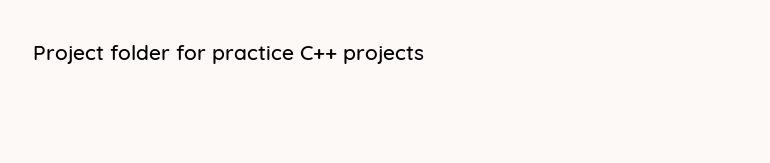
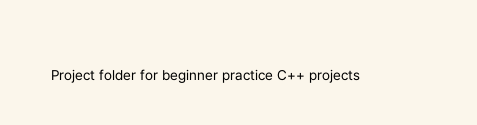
(206, 52) none -> [162,69,218,83] beginner

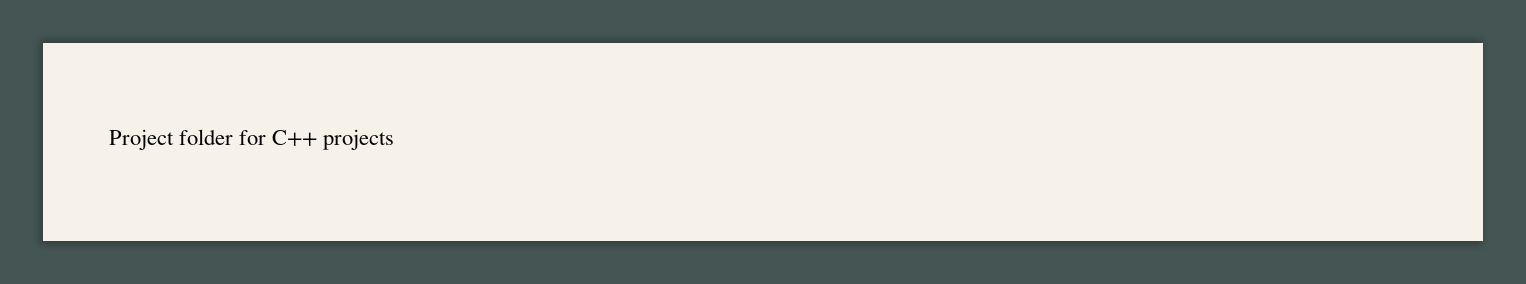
[162,69,273,83] beginner practice -> (267, 137) none

